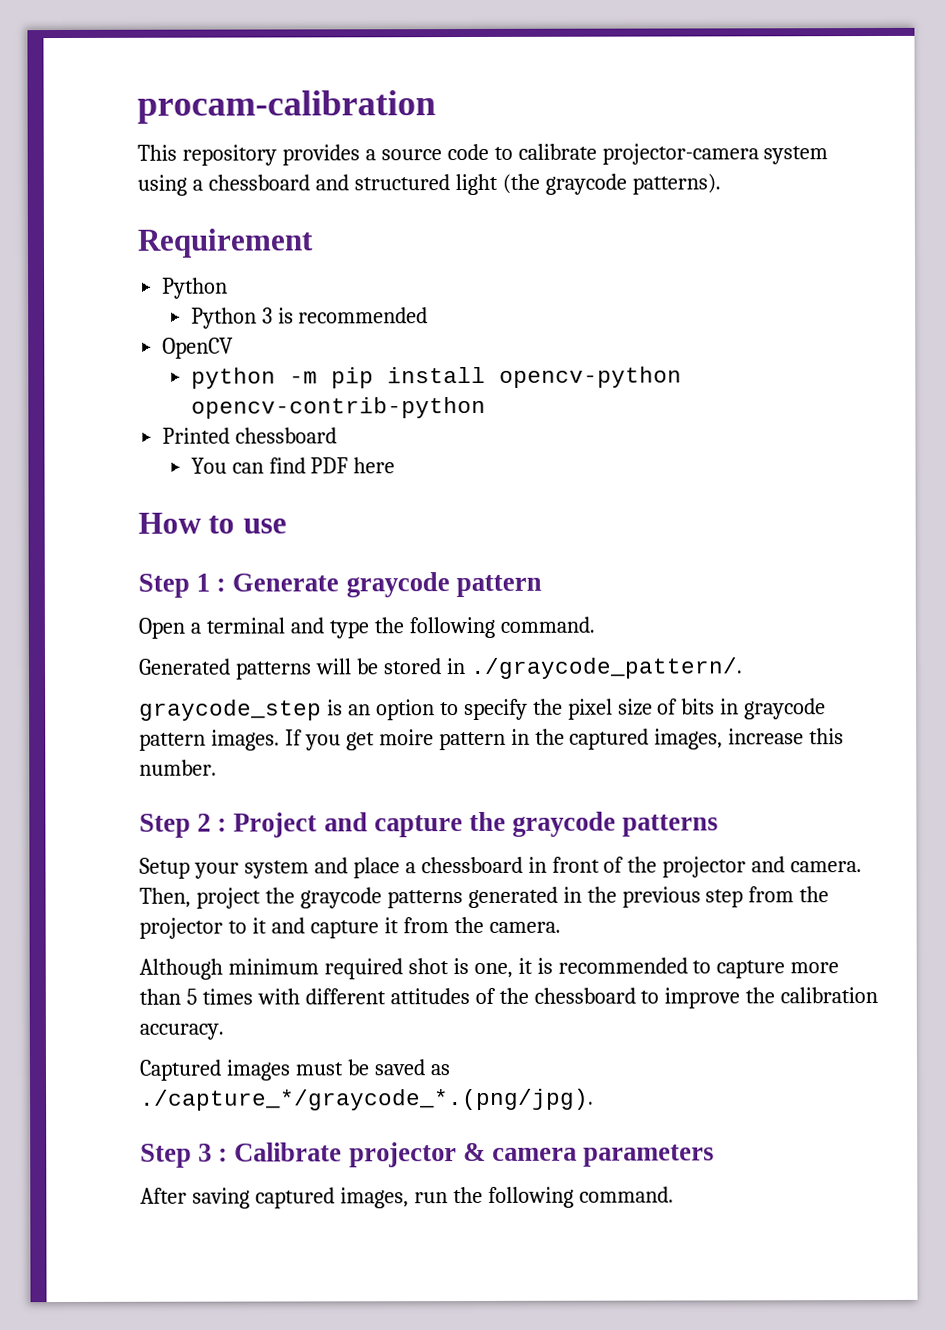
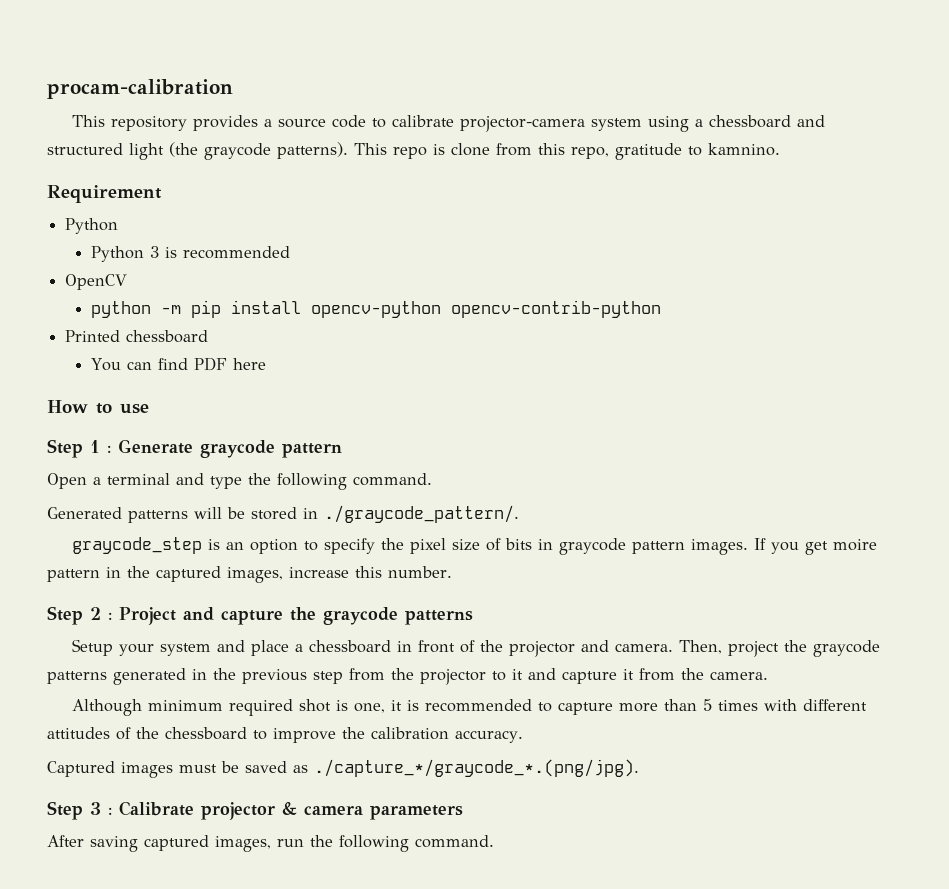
(721, 184) none -> [354,143,780,160] This repo is clone from this repo, gratitude to kamnino.

